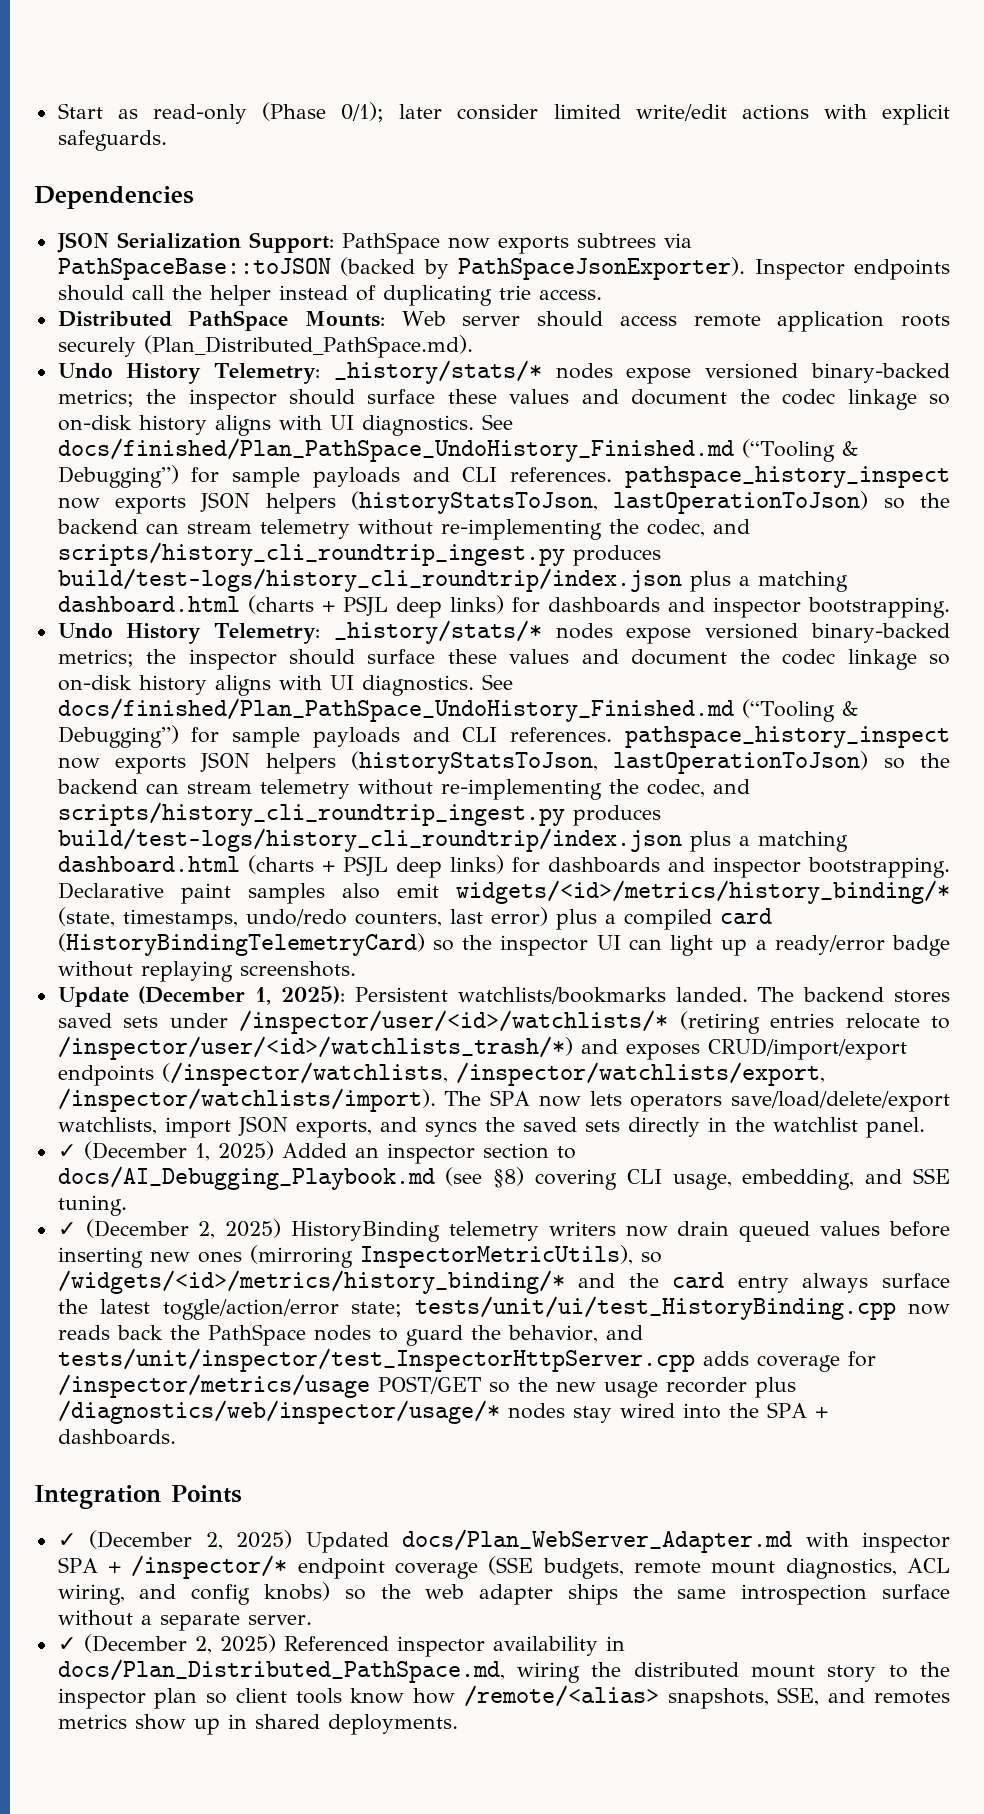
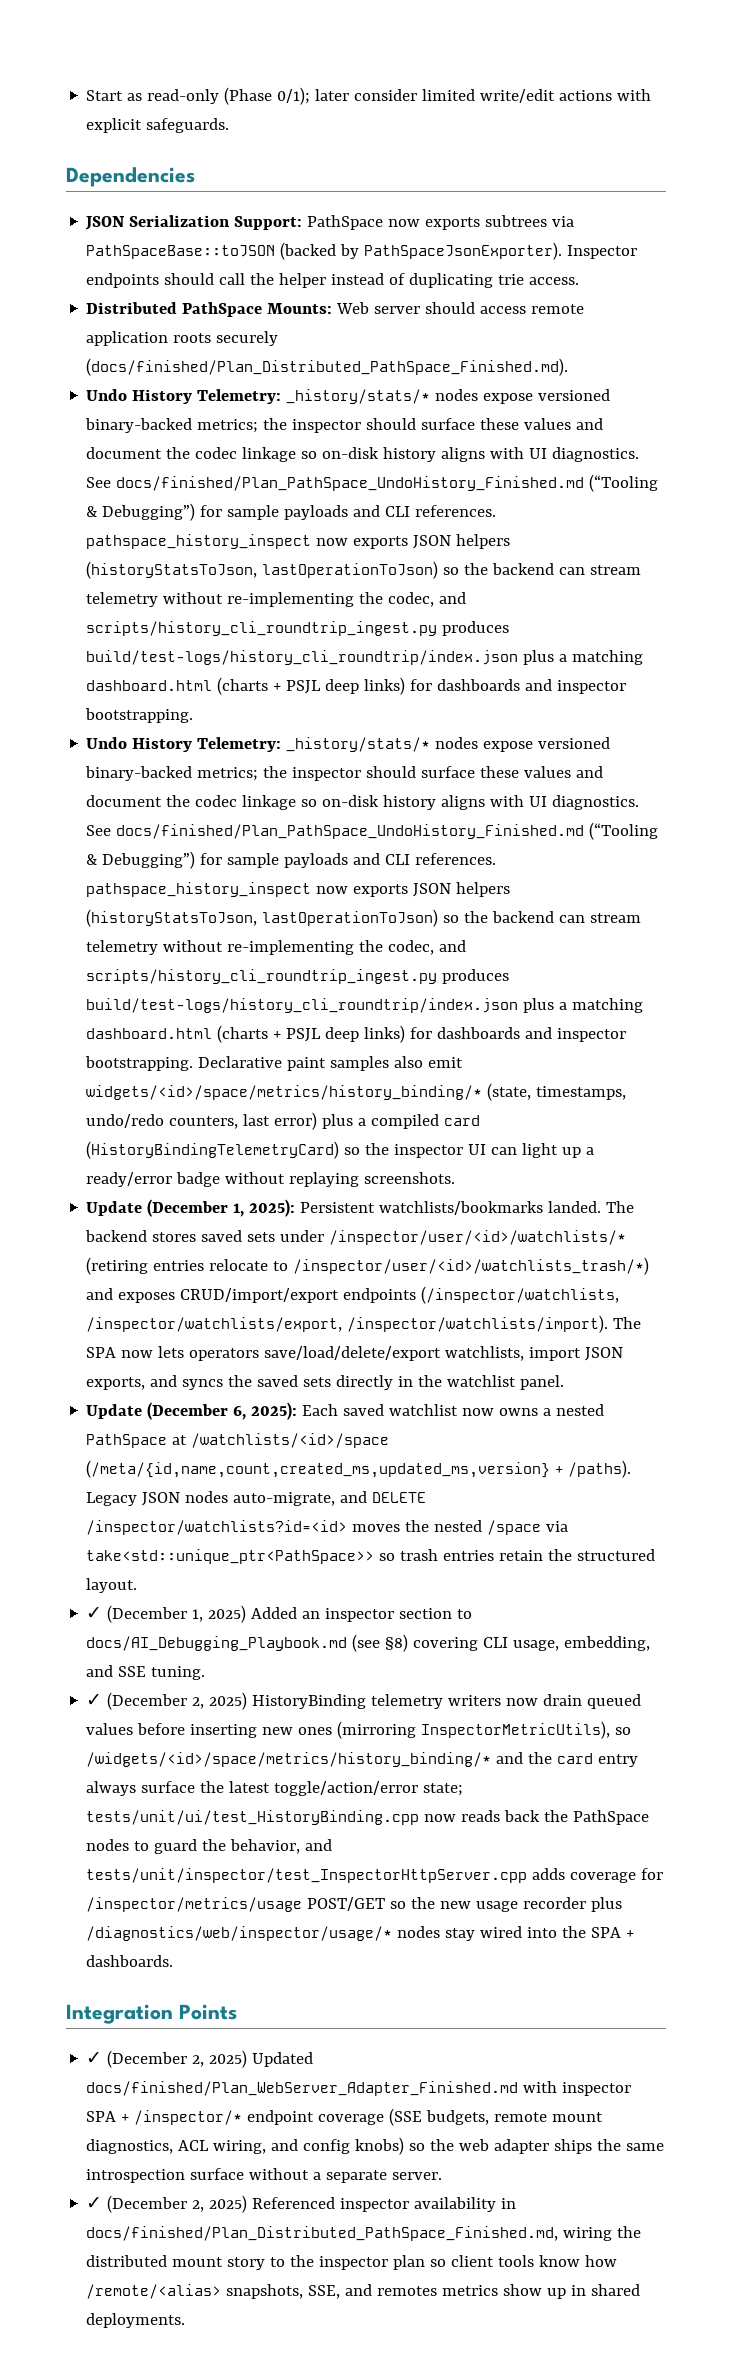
[143,335,473,358] (Plan_Distributed_PathSpace.md). -> [86,358,569,376] (docs/finished/Plan_Distributed_PathSpace_Finished.md).
[455,880,950,904] widgets/<id>/metrics/history_binding/* -> [86,1085,483,1100] widgets/<id>/space/metrics/history_binding/*
(925, 1127) none -> [86,1402,605,1420] [86,1433,390,1448] [86,1460,632,1478] [86,1491,427,1506] [86,1520,569,1535] [86,1549,656,1564] [86,1578,138,1593] // Update (December 6, 2025): Each saved watchlist now owns a nested PathSpace at /watchlists/<id>/space (/meta/{id,name,count,created_ms,updated_ms,version} + /paths). Legacy JSON nodes auto-migrate, and DELETE /inspector/watchlists?id=<id> moves the nested /space via take<std::unique_ptr<PathSpace>> so trash entries retain the structured layout.
[57,1270,565,1294] /widgets/<id>/metrics/history_binding/* -> [86,1752,492,1767] /widgets/<id>/space/metrics/history_binding/*
[402,1529,793,1553] docs/Plan_WebServer_Adapter.md -> [86,2081,519,2096] docs/finished/Plan_WebServer_Adapter_Finished.md
[57,1659,505,1683] docs/Plan_Distributed_PathSpace.md, -> [86,2226,559,2241] docs/finished/Plan_Distributed_PathSpace_Finished.md,

